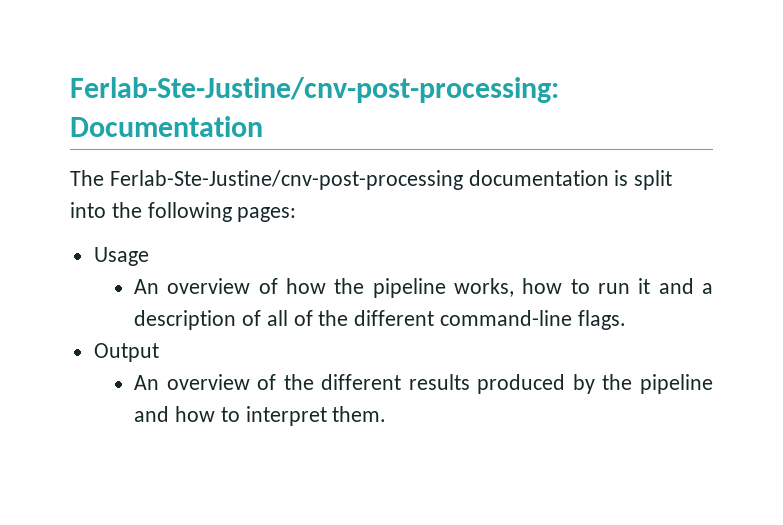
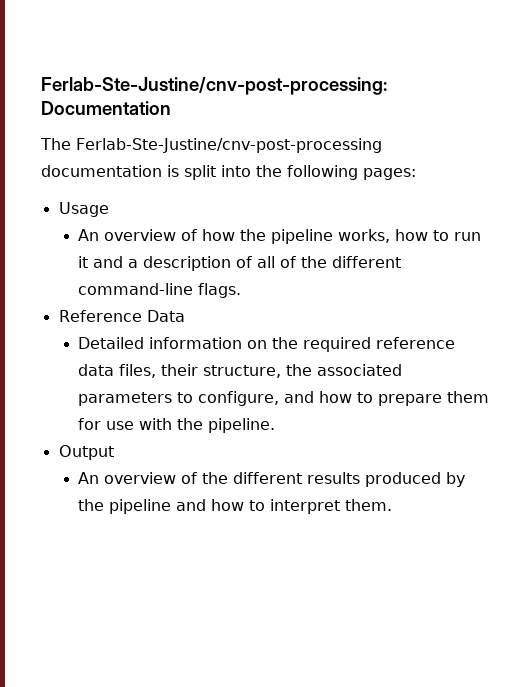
(626, 320) none -> [58,310,185,322] [78,337,456,352] [78,364,403,378] [78,391,490,406] [78,418,276,433] // Reference Data // Detailed information on the required reference data files, their structure, the associated parameters to configure, and how to prepare them for use with the pipeline.

